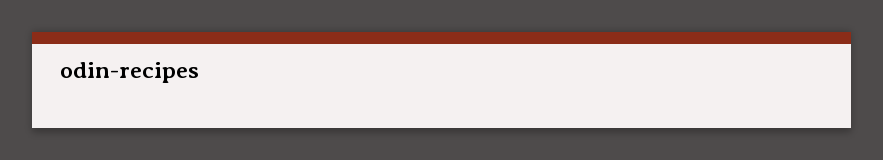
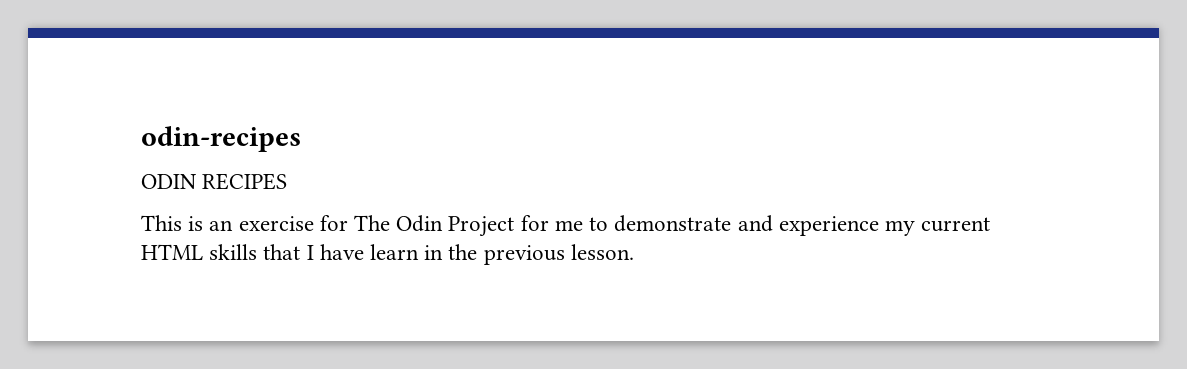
(199, 72) none -> [141,173,288,190] [141,215,991,237] [141,244,634,265] // ODIN RECIPES // This is an exercise for The Odin Project for me to demonstrate and experience my current HTML skills that I have learn in the previous lesson.

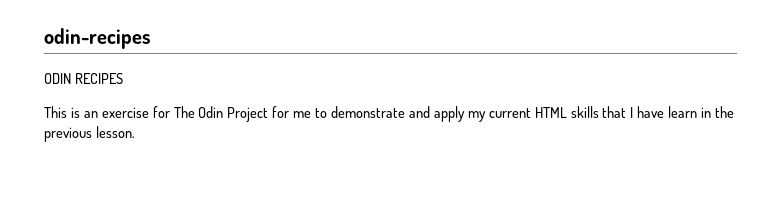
[778,216,879,236] experience -> [433,106,465,122] apply

